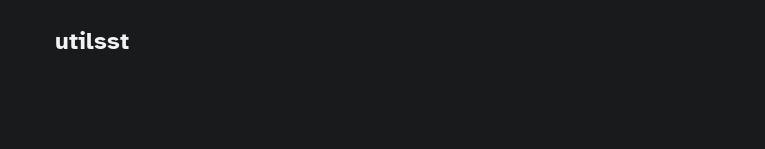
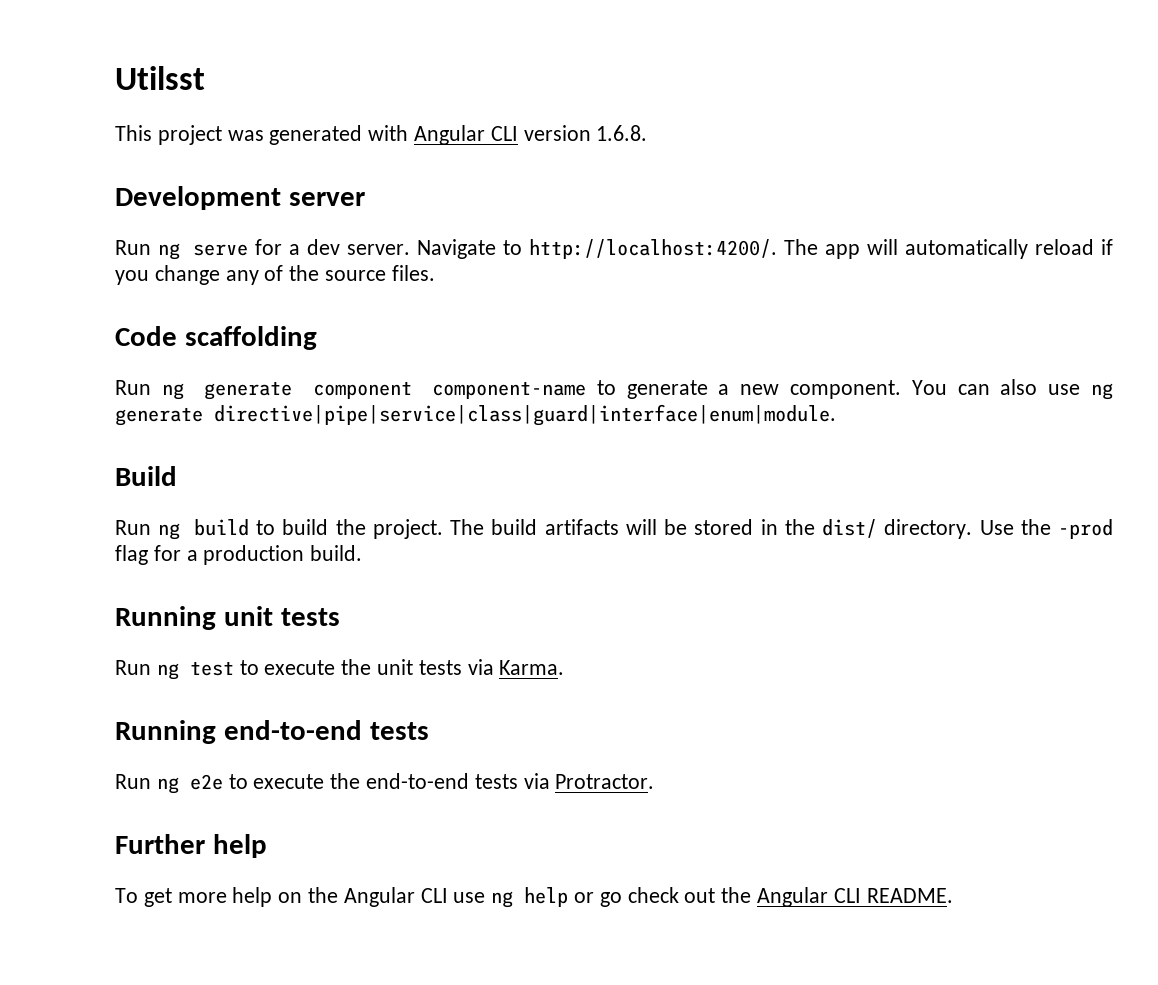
[55,31,129,49] utilsst -> [115,66,205,90] [115,125,648,145] [115,186,365,210] [115,239,1114,260] [115,265,435,285] [115,326,317,350] [115,379,1113,400] [115,404,836,426] [115,466,177,486] [115,519,1113,540] [115,545,363,565] [115,606,340,630] [115,659,565,680] [115,720,429,744] [115,773,655,794] [115,834,267,858] [115,887,953,908] Utilsst // This project was generated with Angular CLI version 1.6.8. // Development server // Run ng serve for a dev server. Navigate to http://localhost:4200/. The app will automatically reload if you change any of the source files. // Code scaffolding // Run ng generate component component-name to generate a new component. You can also use ng generate directive|pipe|service|class|guard|interface|enum|module. // Build // Run ng build to build the project. The build artifacts will be stored in the dist/ directory. Use the -prod flag for a production build. // Running unit tests // Run ng test to execute the unit tests via Karma. // Running end-to-end tests // Run ng e2e to execute the end-to-end tests via Protractor. // Further help // To get more help on the Angular CLI use ng help or go check out the Angular CLI README.

